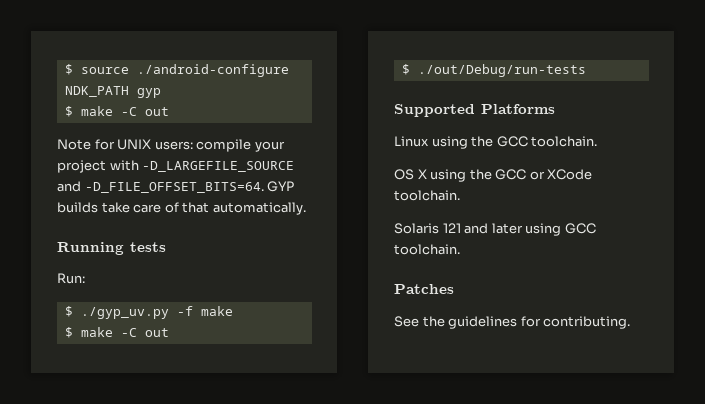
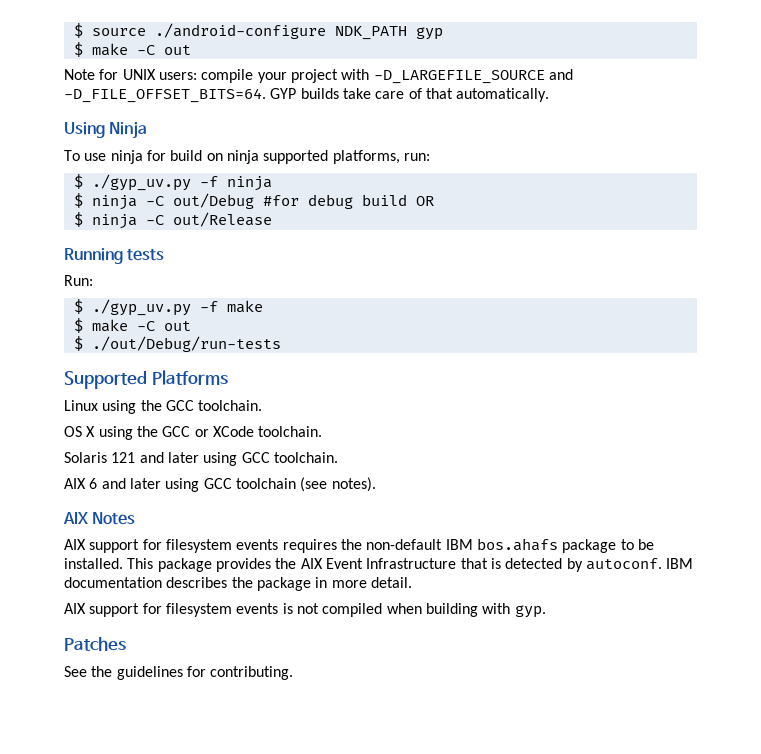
(306, 208) none -> [64,121,148,139] [64,150,430,164] [73,174,272,191] [73,193,434,210] [73,212,272,229] // Using Ninja // To use ninja for build on ninja supported platforms, run: // $ ./gyp_uv.py -f ninja // $ ninja -C out/Debug #for debug build OR // $ ninja -C out/Release
(460, 249) none -> [64,477,376,492] [63,512,136,525] [64,538,654,553] [64,558,694,572] [64,577,412,591] [64,603,546,618] // AIX 6 and later using GCC toolchain (see notes). // AIX Notes // AIX support for filesystem events requires the non-default IBM bos.ahafs package to be installed. This package provides the AIX Event Infrastructure that is detected by autoconf. IBM documentation describes the package in more detail. // AIX support for filesystem events is not compiled when building with gyp.

